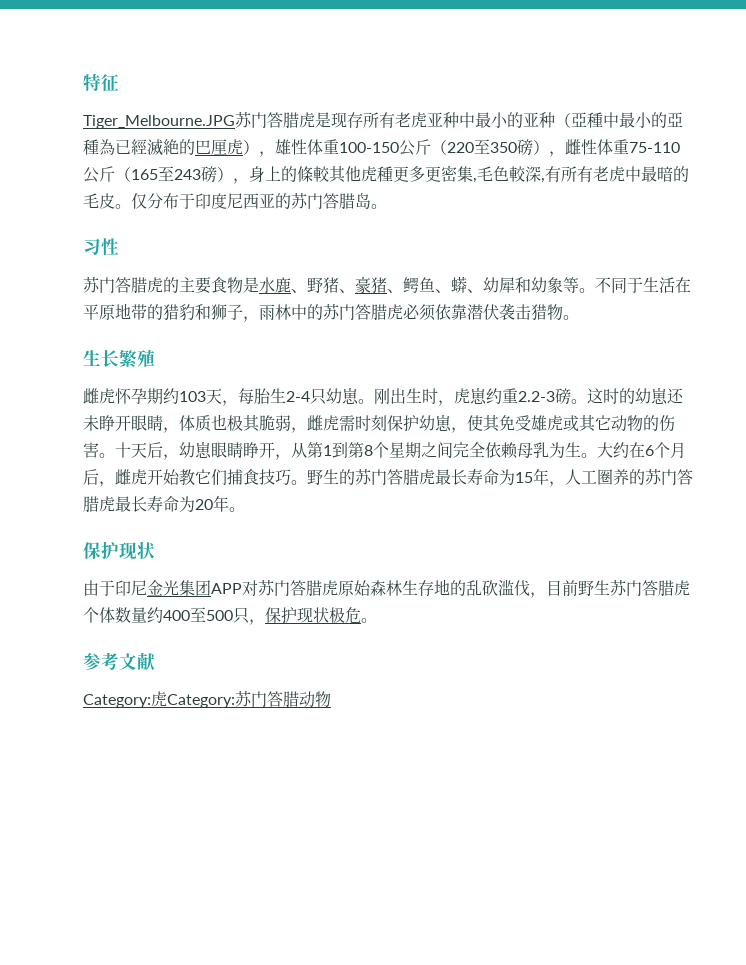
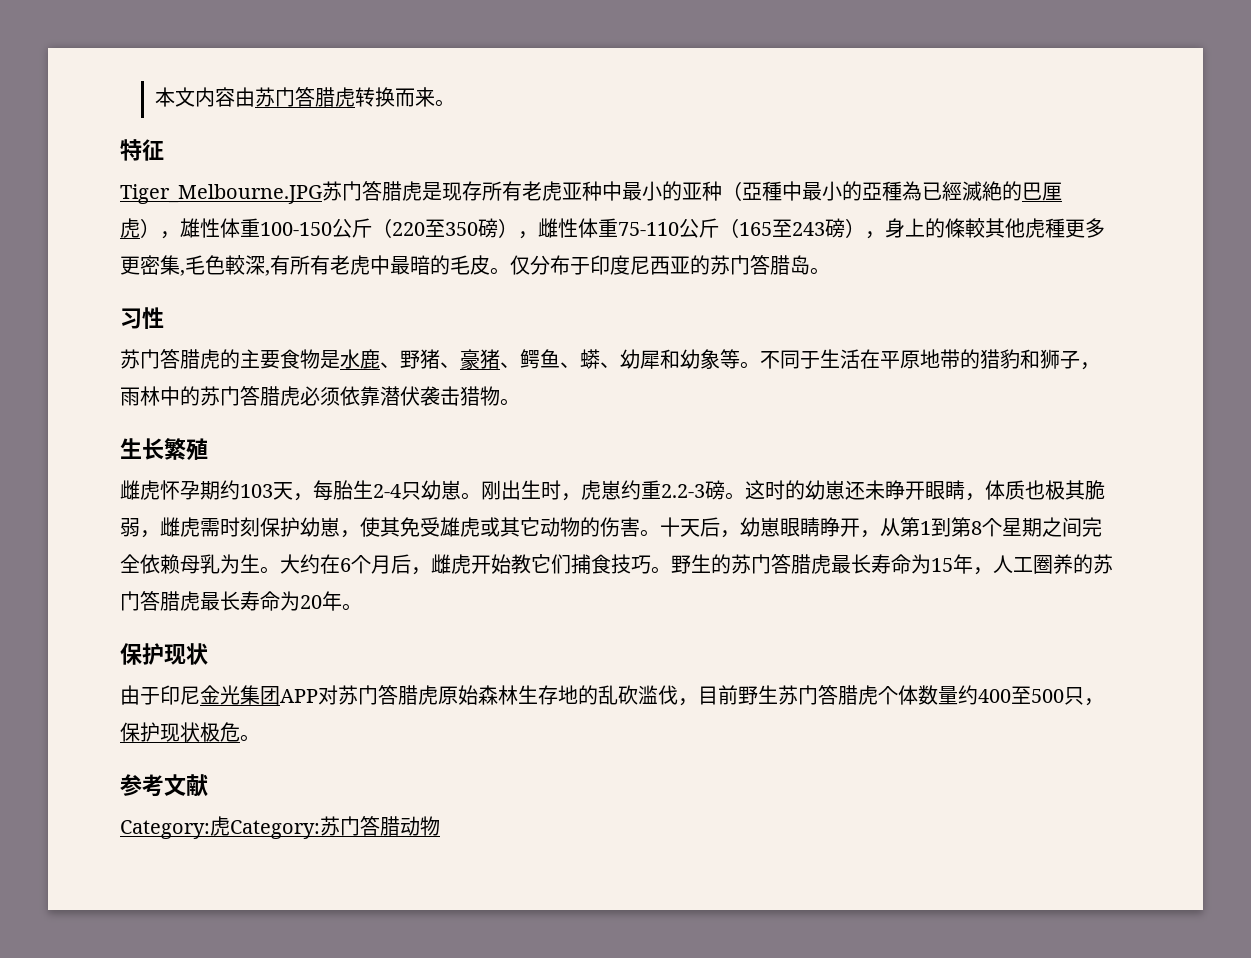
(83, 82) none -> [155,87,456,107] 本文内容由苏门答腊虎转换而来。 //

